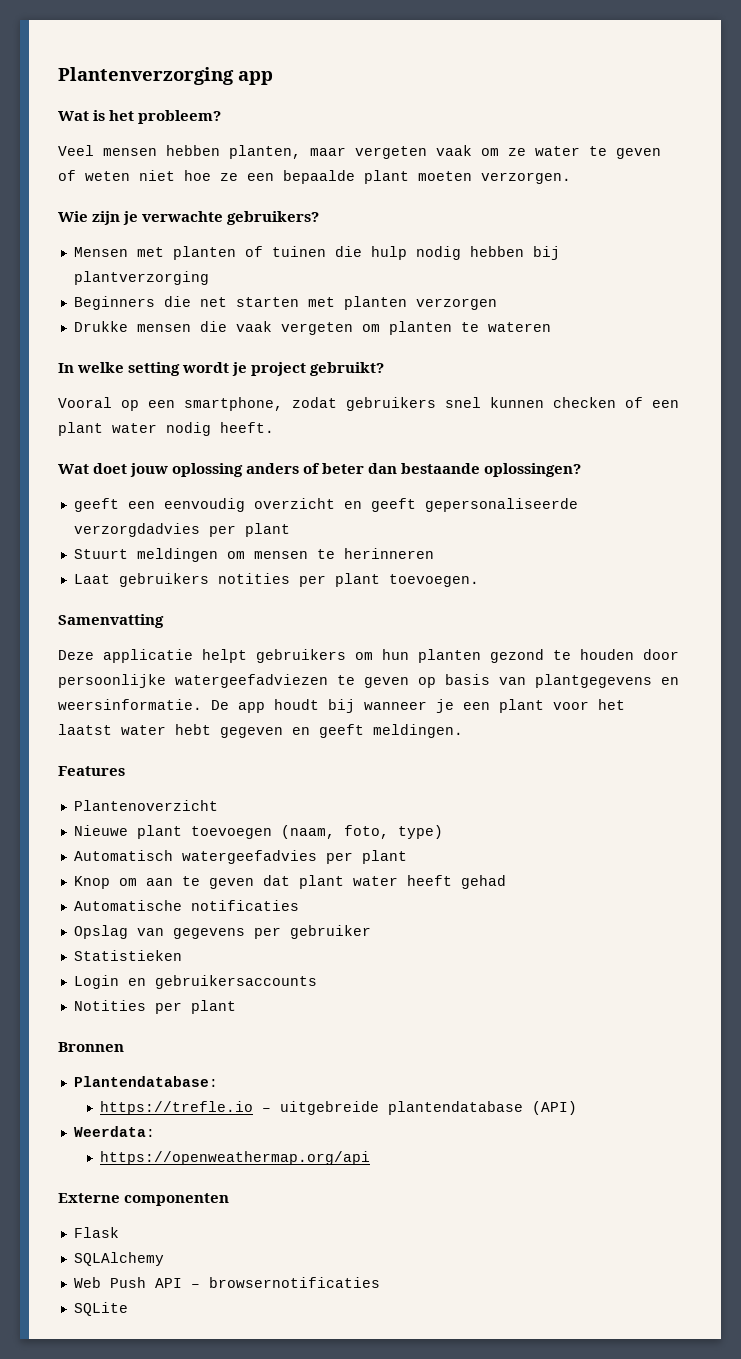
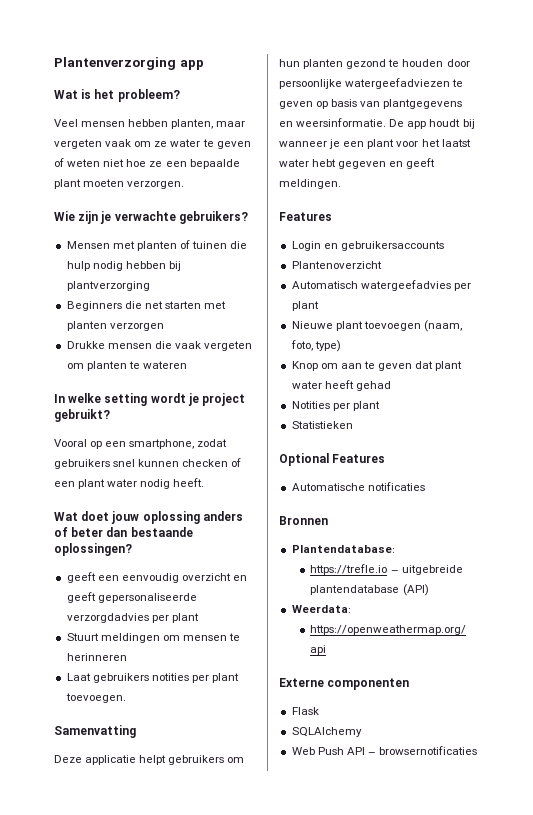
[73,800,218,811] Plantenoverzicht -> [291,241,444,251] [291,261,382,269] [291,280,471,291] [291,301,319,311] Login en gebruikersaccounts // Plantenoverzicht // Automatisch watergeefadvies per plant
[73,850,407,864] // Automatisch watergeefadvies per plant -> (341, 346) none
[73,900,299,911] [73,925,371,939] [73,950,182,961] [73,975,317,989] [73,1000,236,1014] Automatische notificaties // Opslag van gegevens per gebruiker // Statistieken // Login en gebruikersaccounts // Notities per plant -> [291,401,380,411] [291,421,353,429] [279,453,386,466] [291,482,425,491] Notities per plant // Statistieken // Optional Features // Automatische notificaties
[73,1302,128,1316] // SQLite -> (478, 750) none

